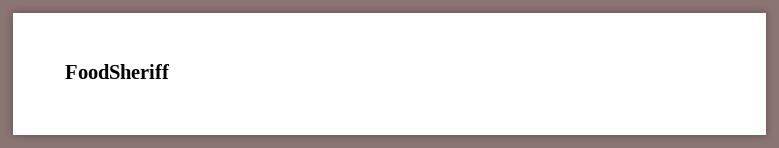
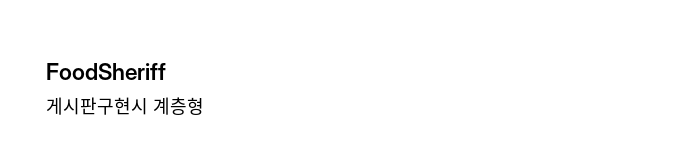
(170, 71) none -> [46,97,204,115] // 게시판구현시 계층형

